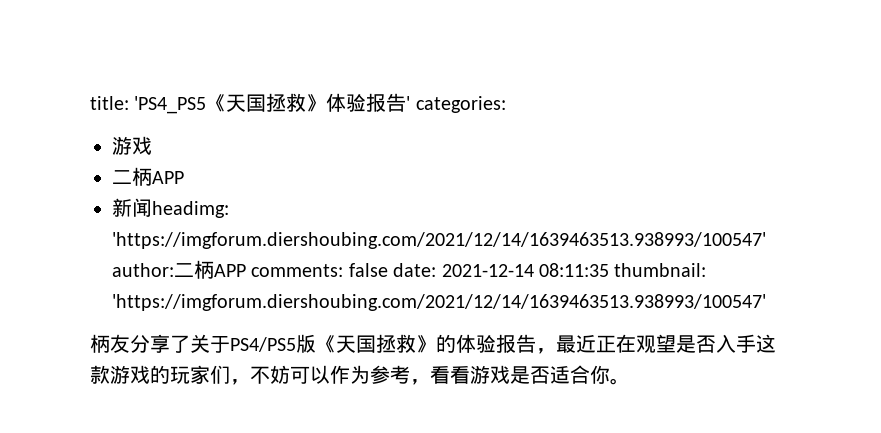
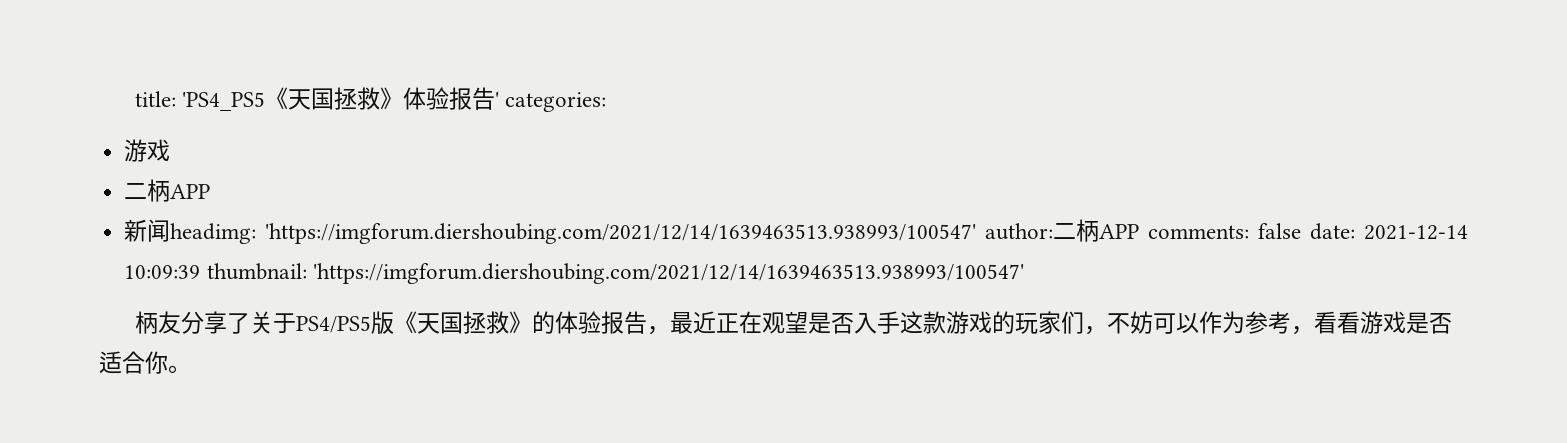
[539,263,609,277] 08:11:35 -> [124,265,201,279] 10:09:39

